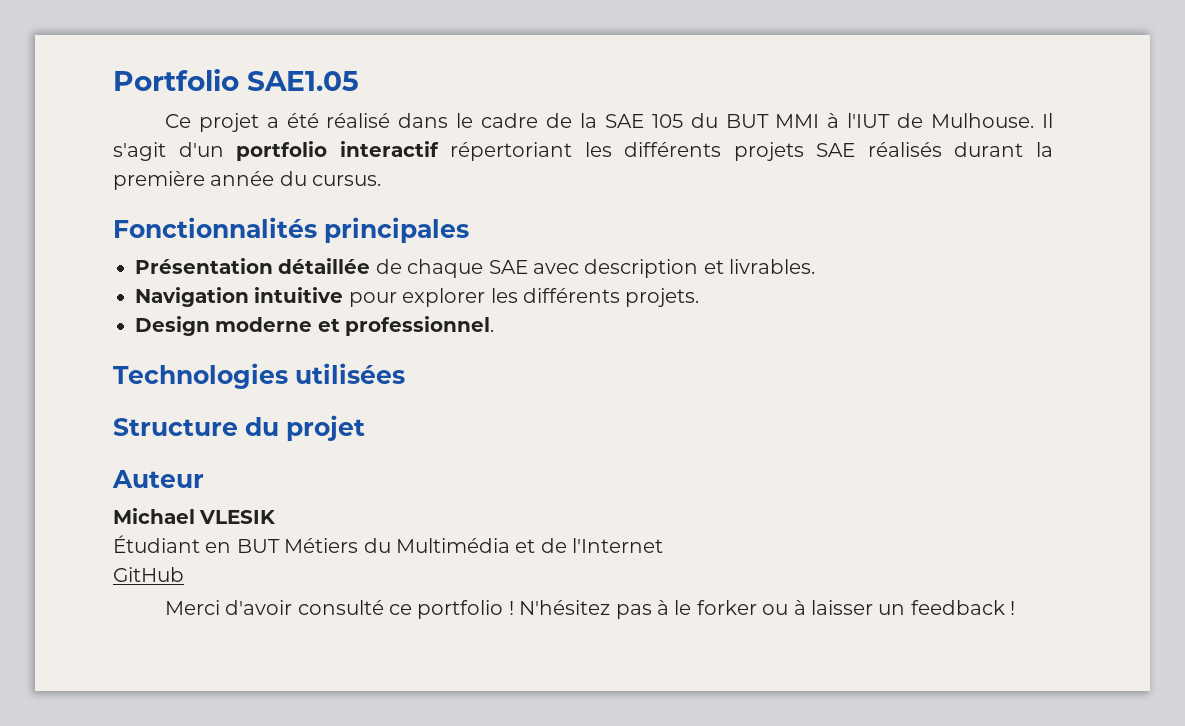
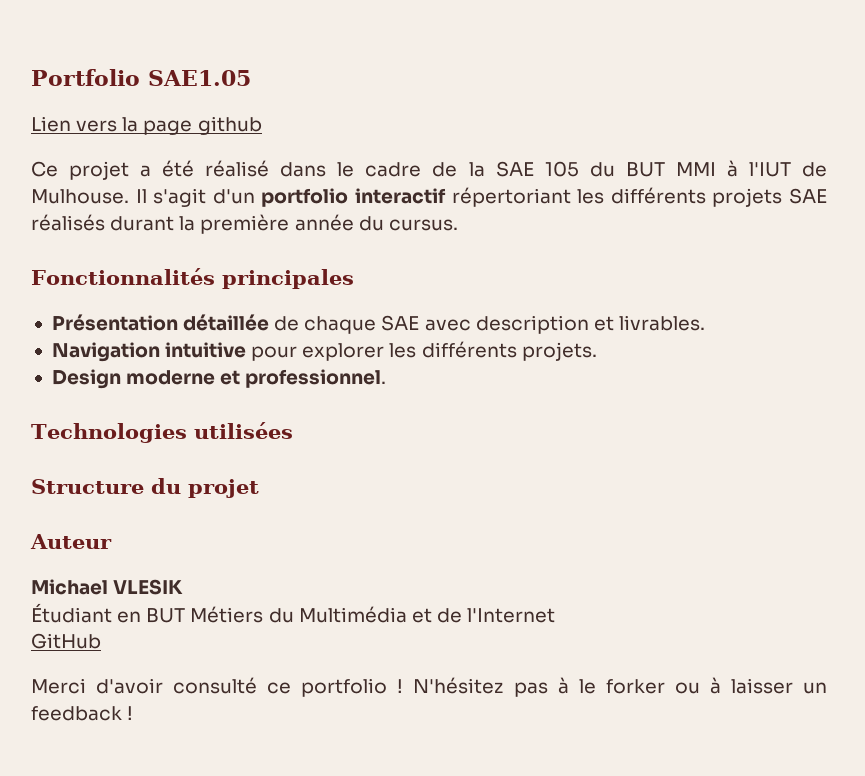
(359, 81) none -> [31,116,262,135] // Lien vers la page github

